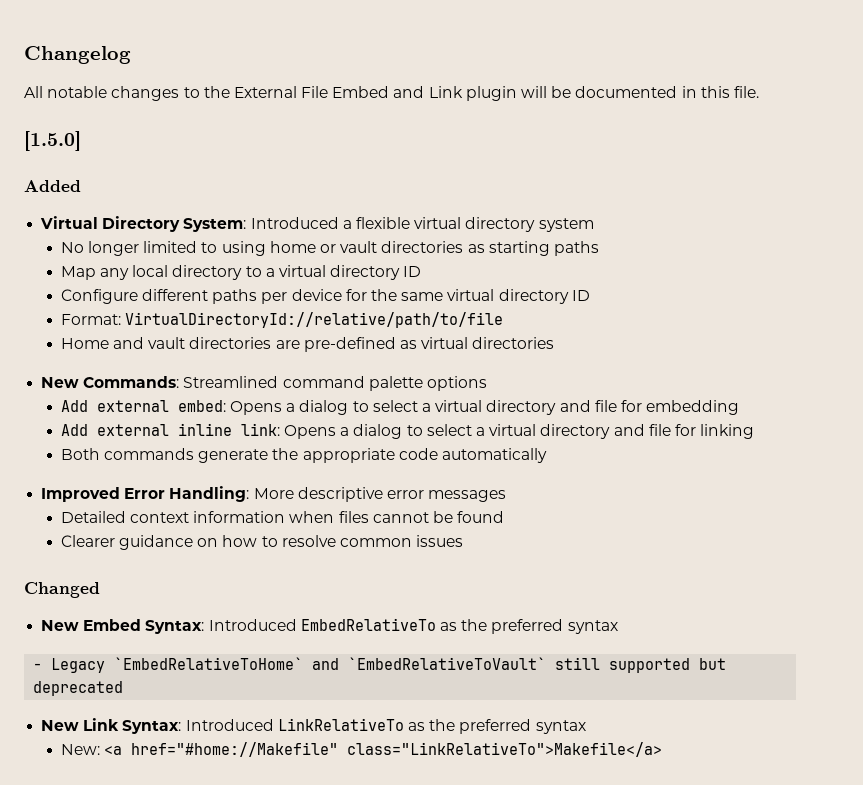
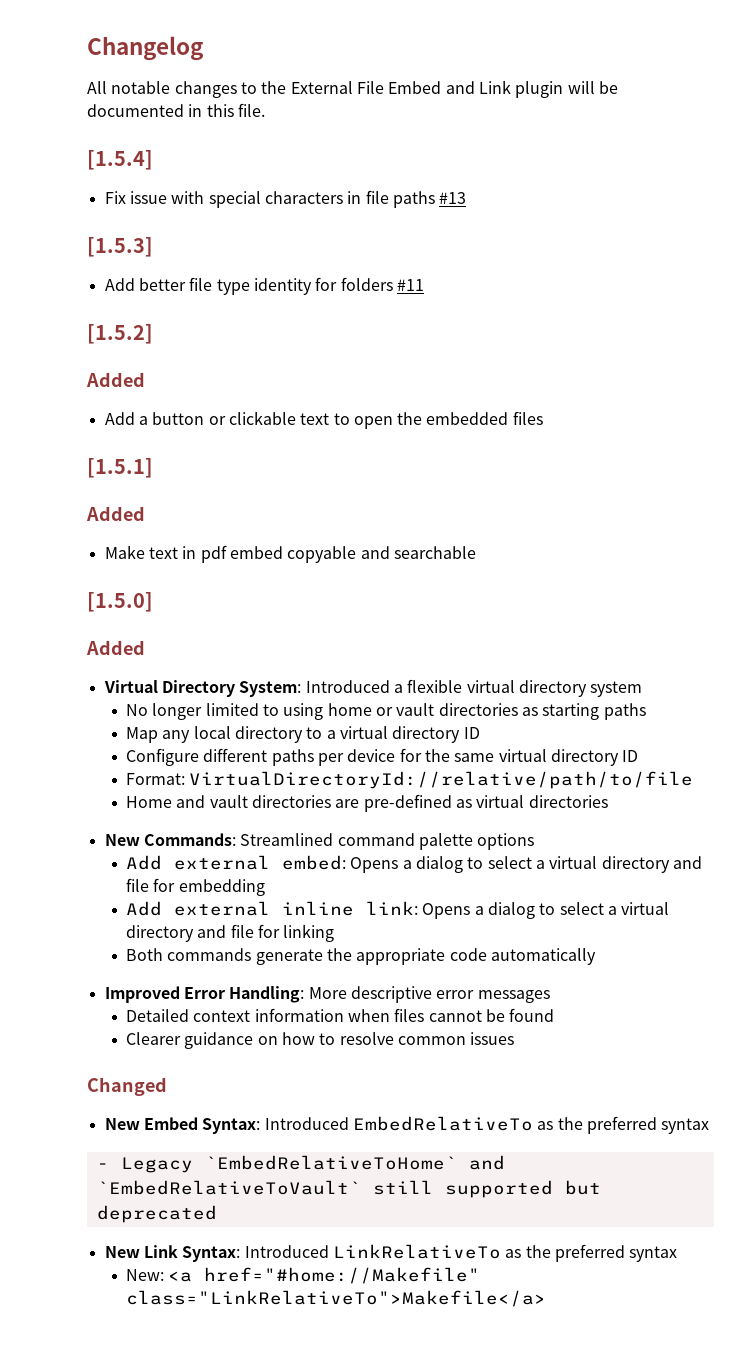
(759, 92) none -> [87,150,153,170] [104,190,467,208] [87,237,153,257] [104,277,424,295] [87,324,153,344] [86,372,145,387] [104,411,543,429] [87,458,153,478] [86,506,145,521] [104,545,476,563] // [1.5.4] // Fix issue with special characters in file paths #13 // [1.5.3] // Add better file type identity for folders #11 // [1.5.2] // Added // Add a button or clickable text to open the embedded files // [1.5.1] // Added // Make text in pdf embed copyable and searchable

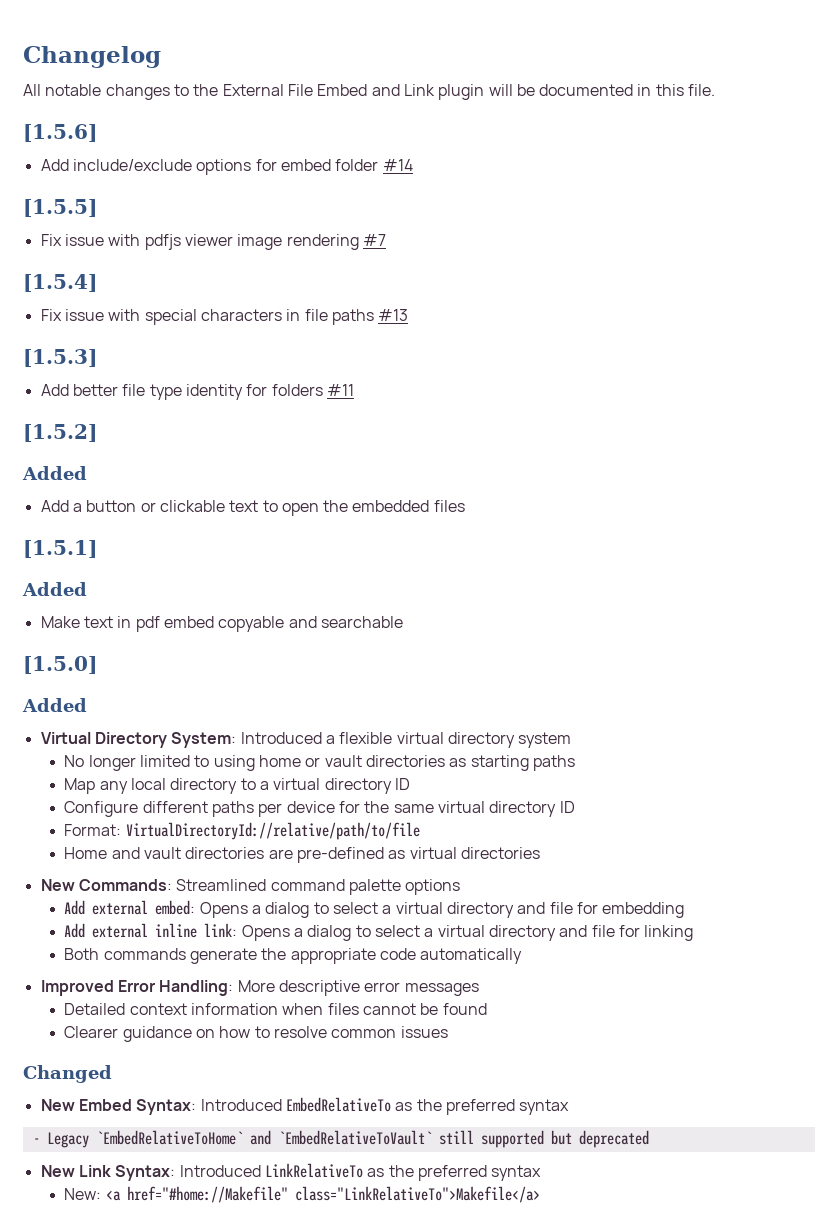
(265, 110) none -> [23,124,97,142] [40,159,413,175] [23,199,97,217] [40,234,386,250] // [1.5.6] // Add include/exclude options for embed folder #14 // [1.5.5] // Fix issue with pdfjs viewer image rendering #7

